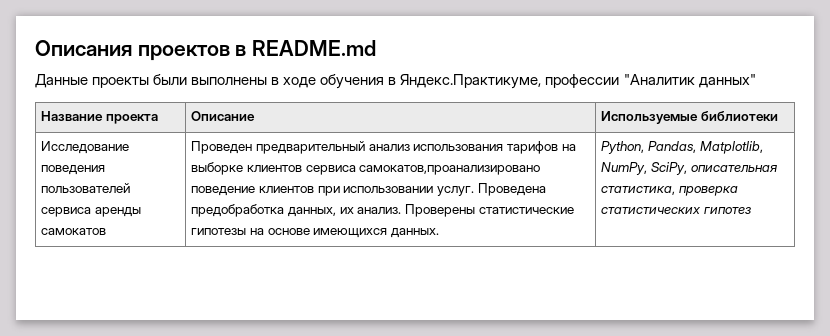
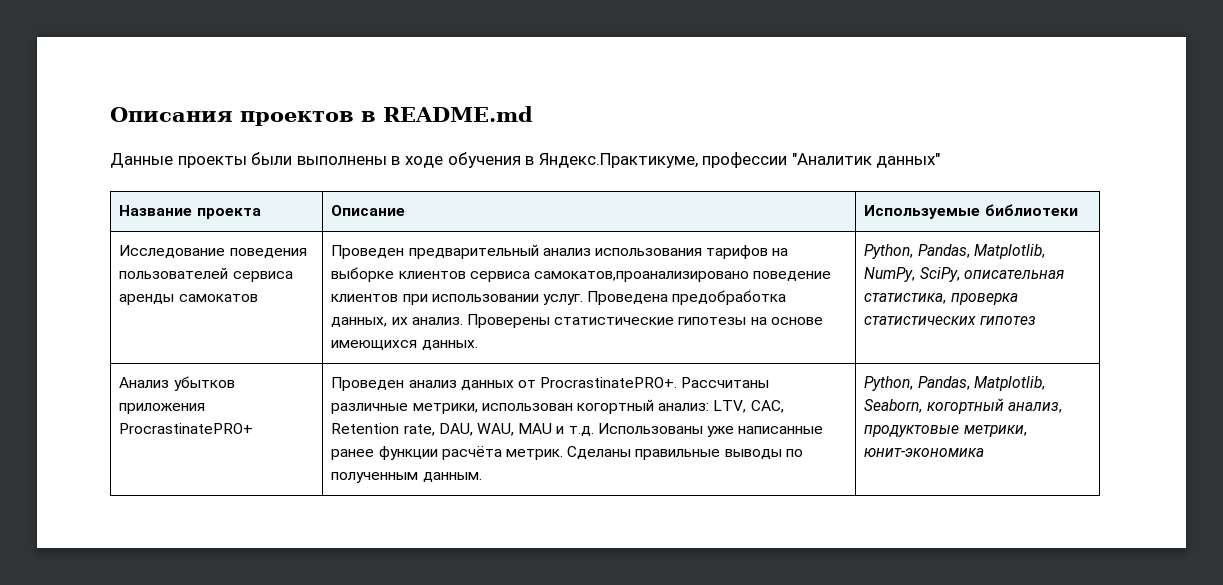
(753, 210) none -> [119,376,235,391] [119,403,206,414] [119,423,254,434] [331,377,770,391] [331,399,784,414] [331,423,824,437] [331,446,803,460] [331,472,482,483] [864,376,1045,391] [864,398,1062,414] [864,425,1027,437] [864,448,985,457] // Анализ убытков приложения ProcrastinatePRO+ | Проведен анализ данных от ProcrastinatePRO+. Рассчитаны различные метрики, использован когортный анализ: LTV, CAC, Retention rate, DAU, WAU, MAU и т.д. Использованы уже написанные ранее функции расчёта метрик. Сделаны правильные выводы по полученным данным. | Python, Pandas, Matplotlib, Seaborn, когортный анализ, продуктовые метрики, юнит-экономика

